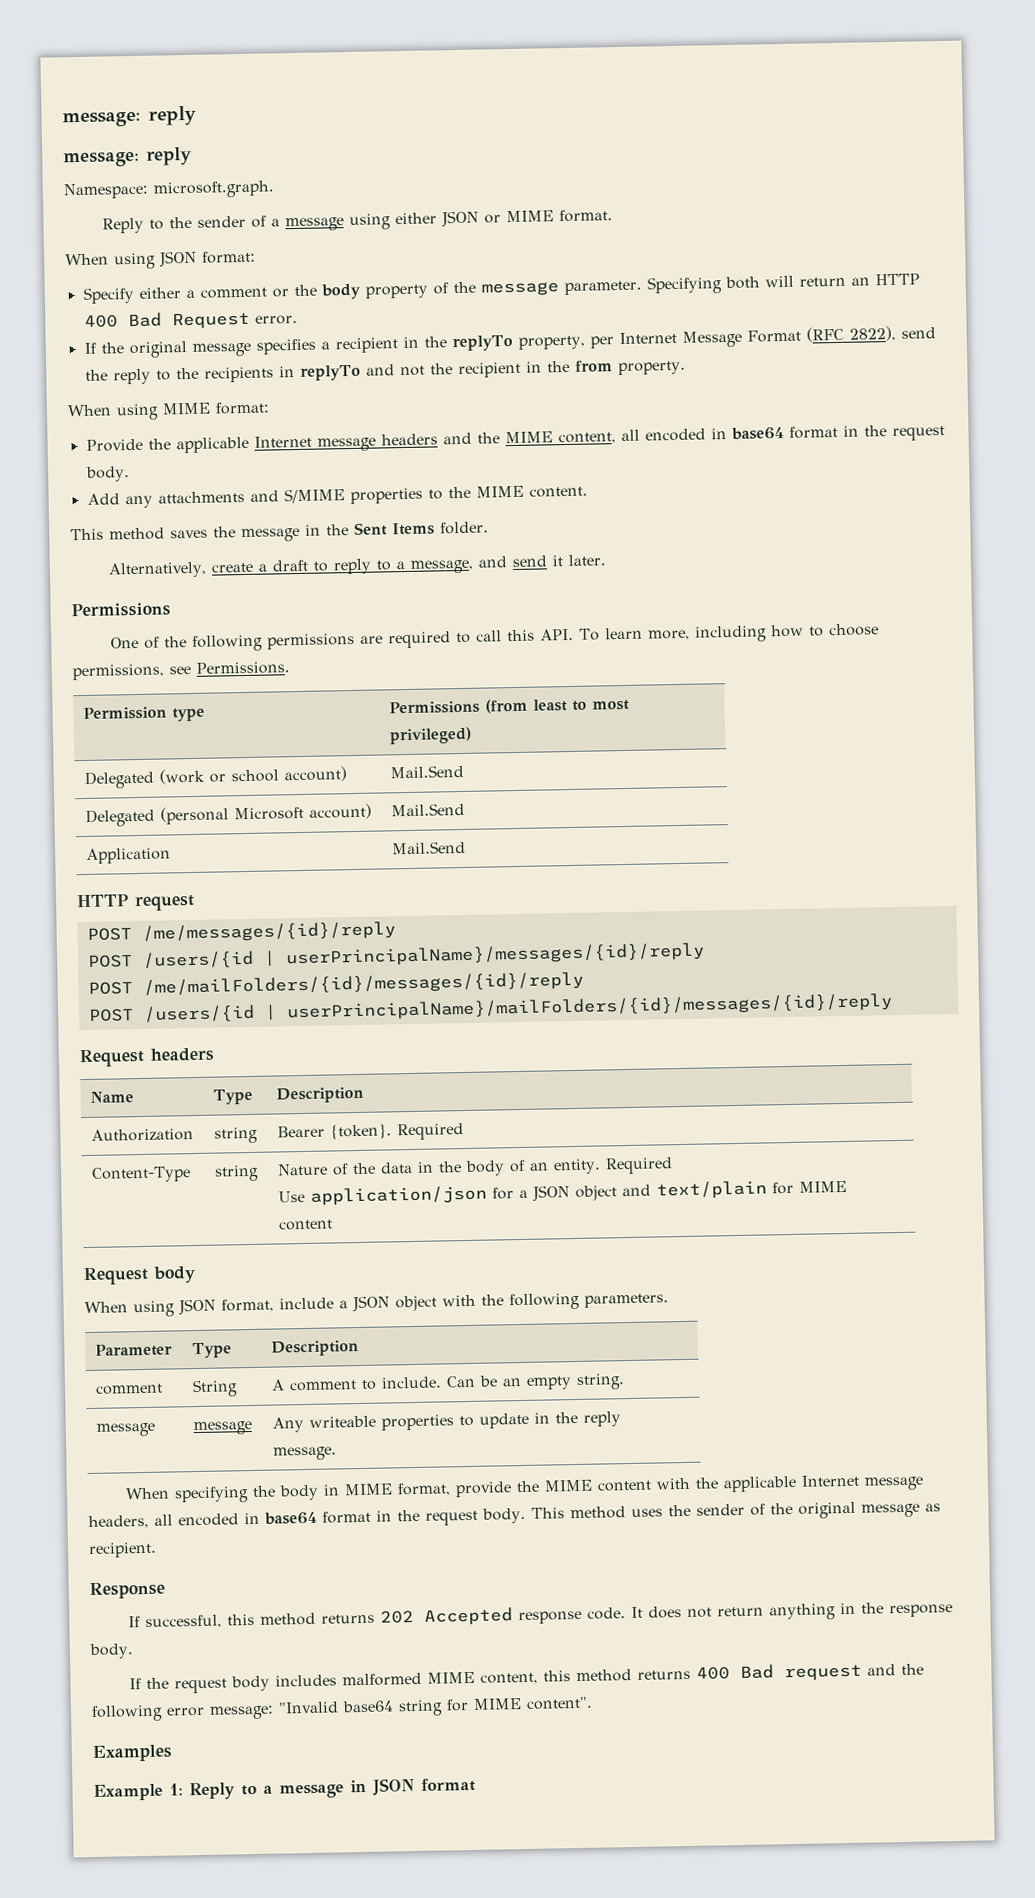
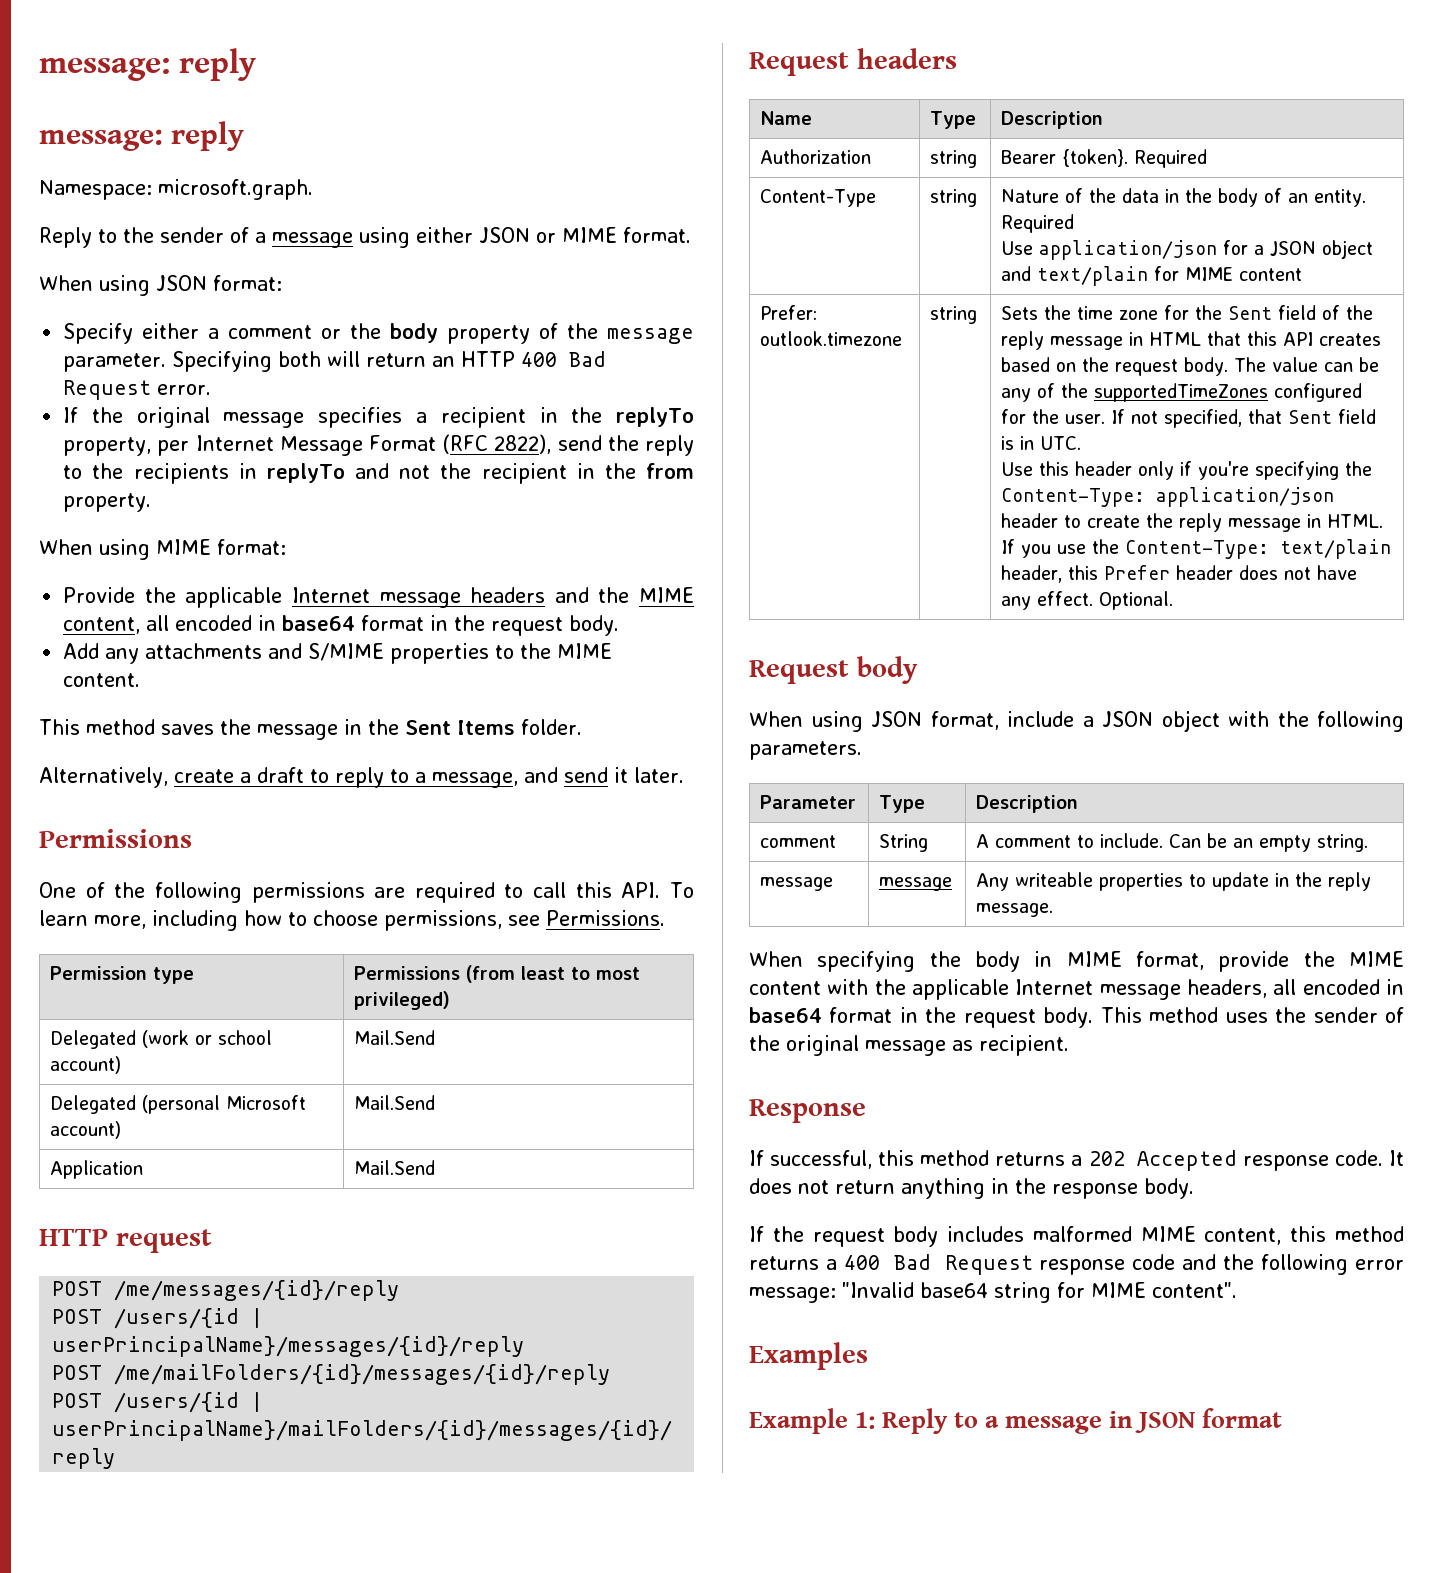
(334, 1225) none -> [760,305,818,320] [760,331,903,346] [930,306,978,324] [1001,305,1374,320] [1001,331,1382,350] [1001,357,1380,376] [1001,383,1363,402] [1001,409,1377,428] [1001,436,1082,450] [1001,461,1373,480] [1001,487,1335,507] [1001,513,1384,532] [1001,539,1392,559] [1001,565,1358,583] [1001,591,1174,610] // Prefer: outlook.timezone | string | Sets the time zone for the Sent field of the reply message in HTML that this API creates based on the request body. The value can be any of the supportedTimeZones configured for the user. If not specified, that Sent field is in UTC. // Use this header only if you're specifying the Content-Type: application/json header to create the reply message in HTML. If you use the Content-Type: text/plain header, this Prefer header does not have any effect. Optional.
(375, 1618) none -> [1071,1155,1083,1166] a
[695,1664,862,1682] 400 Bad request -> [825,1254,1176,1275] a 400 Bad Request response code

